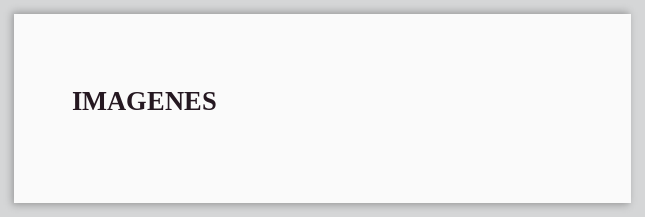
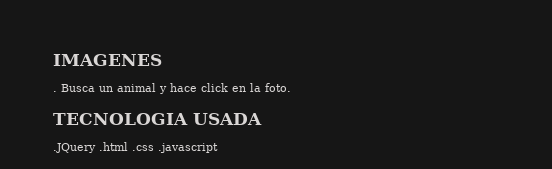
(217, 101) none -> [53,83,291,94] [53,113,262,125] [53,142,218,153] // . Busca un animal y hace click en la foto. // TECNOLOGIA USADA // .JQuery .html .css .javascript

